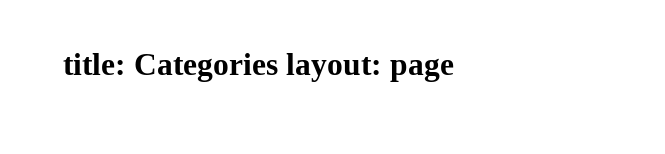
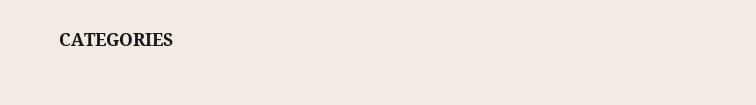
[63,53,454,82] title: Categories layout: page -> [59,33,173,46] CATEGORIES

